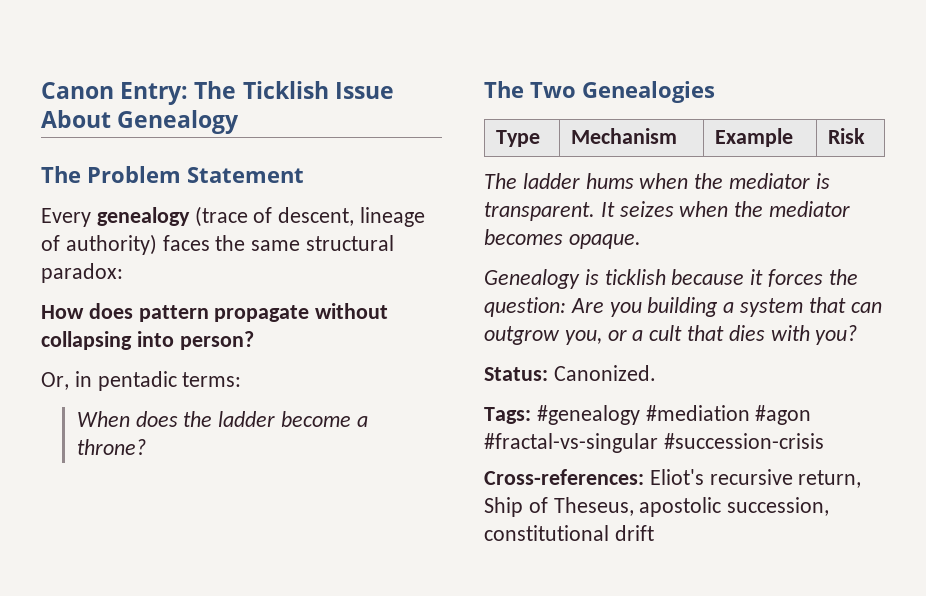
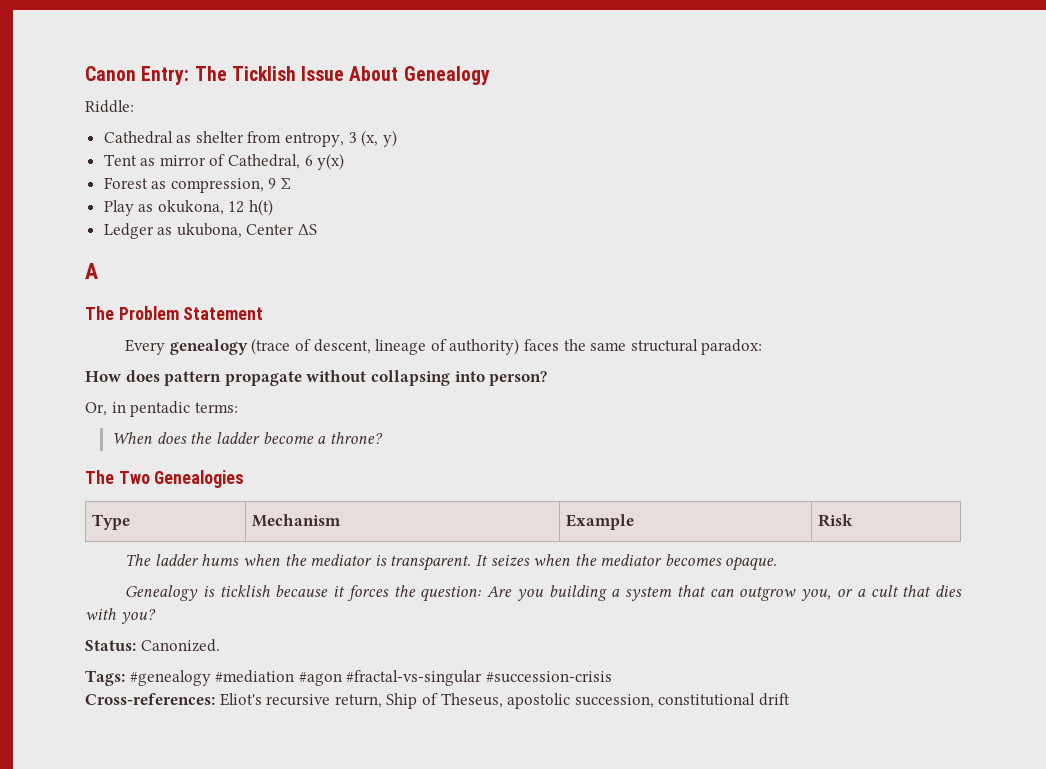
(240, 122) none -> [85,100,134,113] [103,130,397,147] [103,153,345,170] [103,177,292,193] [103,199,274,216] [103,223,318,239] [85,263,98,279] // Riddle: // Cathedral as shelter from entropy, 3 (x, y) // Tent as mirror of Cathedral, 6 y(x) // Forest as compression, 9 Σ // Play as okukona, 12 h(t) // Ledger as ukubona, Center ΔS // A

